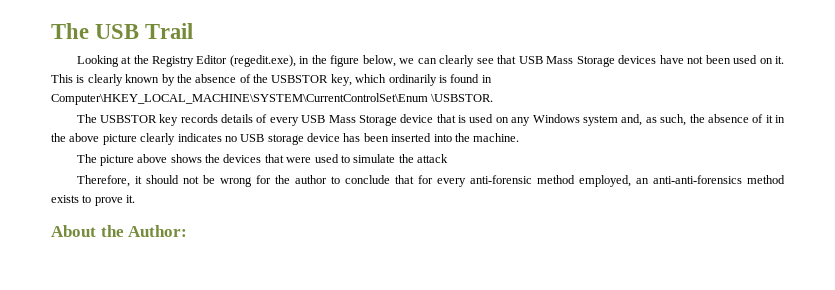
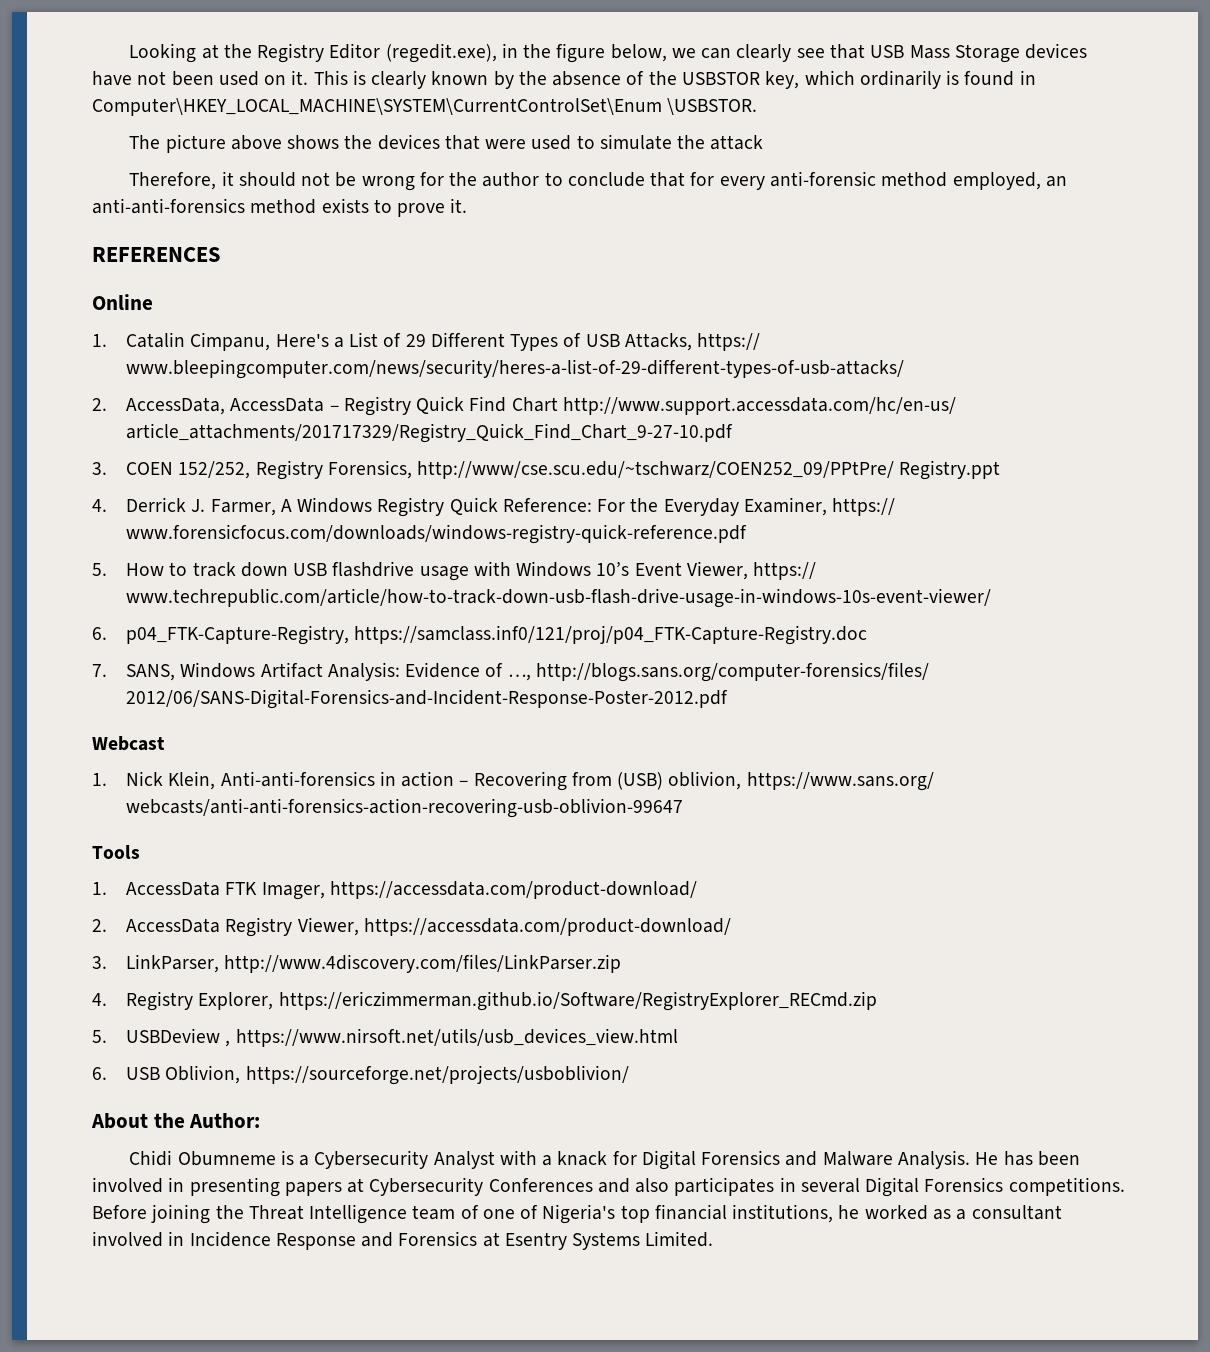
[51,23,194,39] The USB Trail // -> (129, 53) none
[76,114,785,126] [51,133,520,145] // The USBSTOR key records details of every USB Mass Storage device that is used on any Windows system and, as such, the absence of it in the above picture clearly indicates no USB storage device has been inserted into the machine. -> (758, 106) none
[51,225,188,237] About the Author: -> [92,247,221,262] [92,294,153,310] [92,332,761,351] [125,359,904,379] [92,396,956,416] [125,423,733,443] [92,460,1001,480] [92,497,896,517] [125,524,747,544] [92,561,817,581] [125,588,991,608] [92,625,868,645] [92,662,929,682] [125,689,728,709] [92,736,165,751] [92,771,934,791] [125,798,683,818] [92,845,140,859] [92,881,697,900] [92,917,731,937] [92,954,622,973] [92,991,877,1011] [92,1028,678,1047] [92,1065,629,1085] [91,1113,261,1129] [129,1150,1080,1170] [92,1177,1125,1197] [92,1204,1062,1224] [92,1231,714,1250] REFERENCES // Online // 1. Catalin Cimpanu, Here's a List of 29 Different Types of USB Attacks, https:// www.bleepingcomputer.com/news/security/heres-a-list-of-29-different-types-of-usb-attacks/ // 2. AccessData, AccessData – Registry Quick Find Chart http://www.support.accessdata.com/hc/en-us/ article_attachments/201717329/Registry_Quick_Find_Chart_9-27-10.pdf // 3. COEN 152/252, Registry Forensics, http://www/cse.scu.edu/~tschwarz/COEN252_09/PPtPre/ Registry.ppt // 4. Derrick J. Farmer, A Windows Registry Quick Reference: For the Everyday Examiner, https:// www.forensicfocus.com/downloads/windows-registry-quick-reference.pdf // 5. How to track down USB flashdrive usage with Windows 10’s Event Viewer, https:// www.techrepublic.com/article/how-to-track-down-usb-flash-drive-usage-in-windows-10s-event-viewer/ // 6. p04_FTK-Capture-Registry, https://samclass.inf0/121/proj/p04_FTK-Capture-Registry.doc // 7. SANS, Windows Artifact Analysis: Evidence of …, http://blogs.sans.org/computer-forensics/files/ 2012/06/SANS-Digital-Forensics-and-Incident-Response-Poster-2012.pdf // Webcast // 1. Nick Klein, Anti-anti-forensics in action – Recovering from (USB) oblivion, https://www.sans.org/ webcasts/anti-anti-forensics-action-recovering-usb-oblivion-99647 // Tools // 1. AccessData FTK Imager, https://accessdata.com/product-download/ // 2. AccessData Registry Viewer, https://accessdata.com/product-download/ // 3. LinkParser, http://www.4discovery.com/files/LinkParser.zip // 4. Registry Explorer, https://ericzimmerman.github.io/Software/RegistryExplorer_RECmd.zip // 5. USBDeview , https://www.nirsoft.net/utils/usb_devices_view.html // 6. USB Oblivion, https://sourceforge.net/projects/usboblivion/ // About the Author: // Chidi Obumneme is a Cybersecurity Analyst with a knack for Digital Forensics and Malware Analysis. He has been involved in presenting papers at Cybersecurity Conferences and also participates in several Digital Forensics competitions. Before joining the Threat Intelligence team of one of Nigeria's top financial institutions, he worked as a consultant involved in Incidence Response and Forensics at Esentry Systems Limited.

